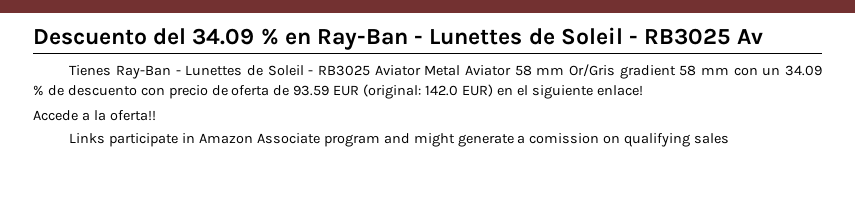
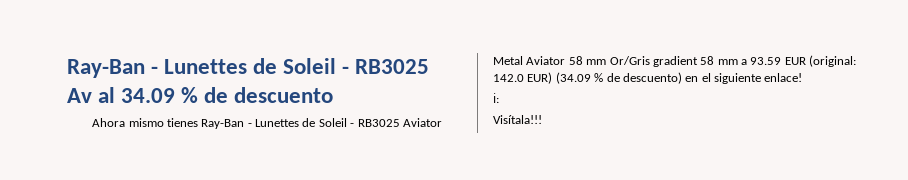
[33,28,311,45] Descuento del 34.09 % en -> (67, 68) none
[69,65,112,76] // Tienes -> [98,87,334,103] [92,118,198,127] al 34.09 % de descuento // Ahora mismo tienes
[733,65,822,76] [33,85,290,99] con un 34.09 % de descuento con precio de oferta de -> [741,59,747,65] a
(493, 90) none -> [555,72,682,84] (34.09 % de descuento)
[33,110,156,121] [69,133,730,147] Accede a la oferta!! // Links participate in Amazon Associate program and might generate a comission on qualifying sales -> [493,93,499,103] [493,115,542,124] ℹ: // Visítala!!!

